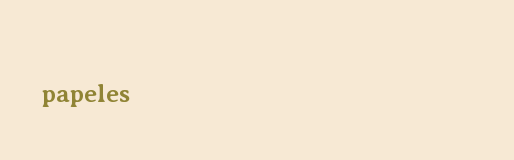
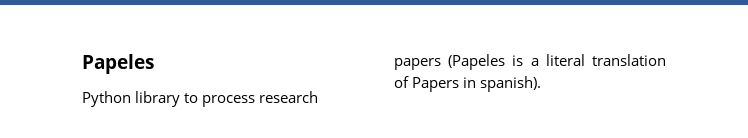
[42,84,130,107] papeles -> [82,54,154,74] [82,91,319,107] [394,54,666,70] [394,76,542,92] Papeles // Python library to process research papers (Papeles is a literal translation of Papers in spanish).

